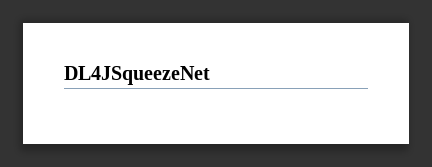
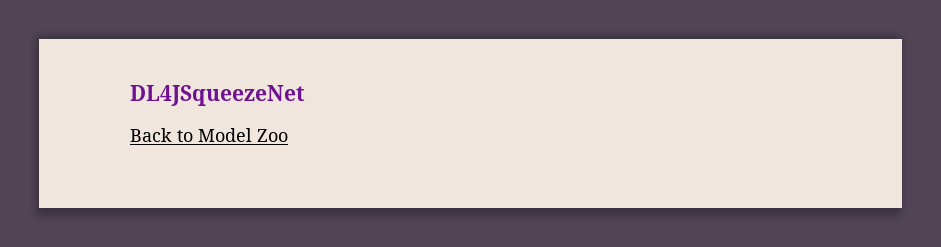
(210, 75) none -> [130,128,288,142] // Back to Model Zoo

